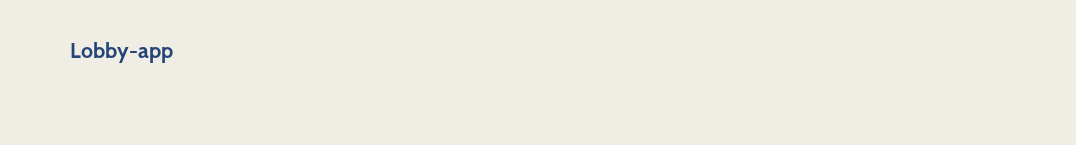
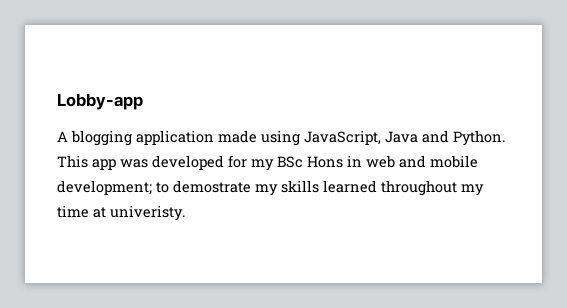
(173, 52) none -> [57,130,505,146] [57,155,478,171] [57,180,484,196] [57,205,185,221] // A blogging application made using JavaScript, Java and Python. This app was developed for my BSc Hons in web and mobile development; to demostrate my skills learned throughout my time at univeristy.

